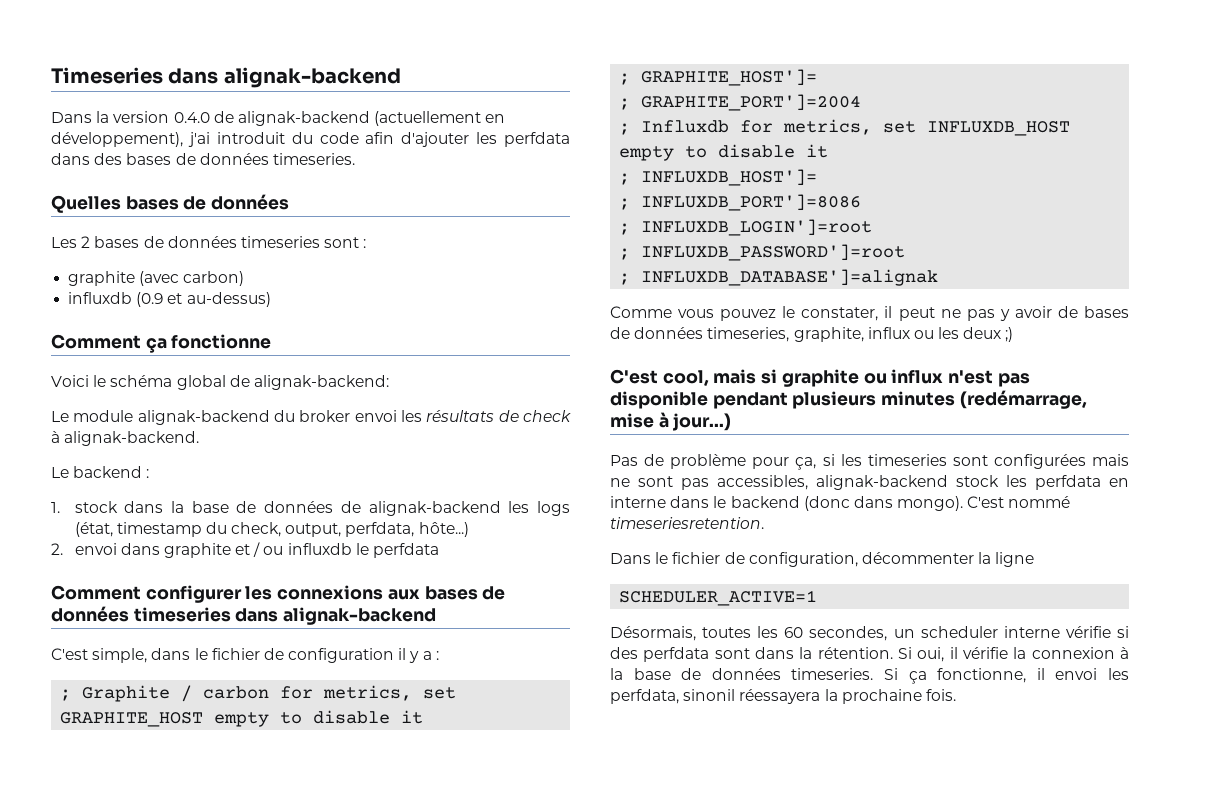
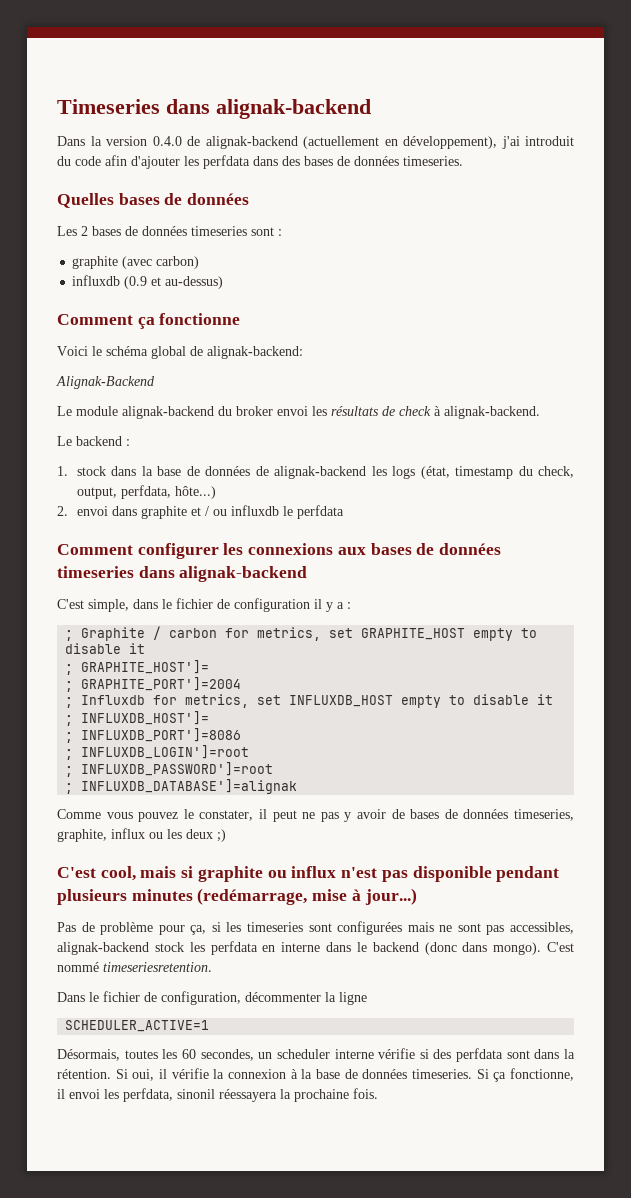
(389, 382) none -> [56,376,155,389] // Alignak-Backend

